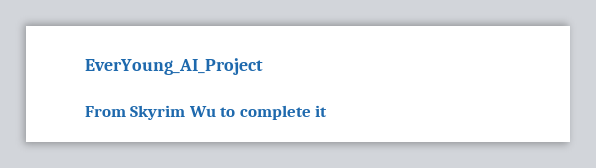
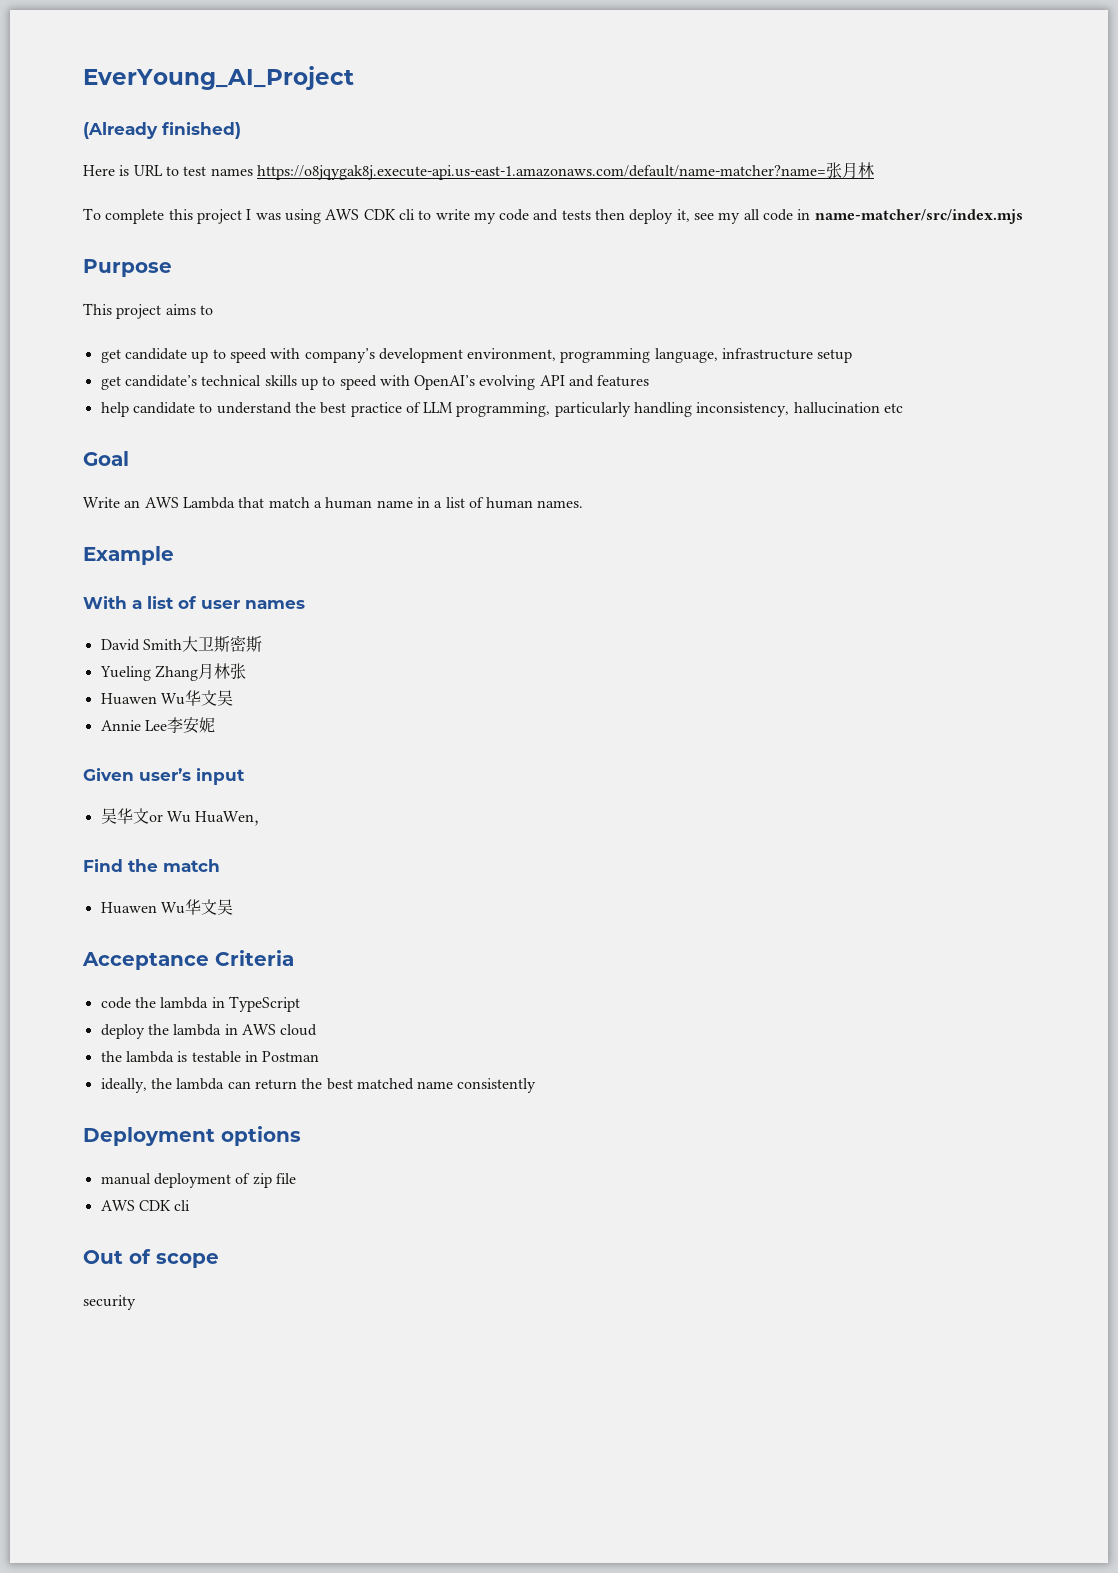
[85,105,328,120] From Skyrim Wu to complete it -> [83,122,241,139] [83,162,874,180] [83,208,1023,224] [83,259,172,277] [83,303,213,319] [100,348,853,363] [100,375,650,390] [100,402,904,417] [83,451,129,466] [83,497,584,509] [83,546,174,565] [83,596,305,609] [100,635,262,652] [99,663,246,681] [100,690,233,706] [100,717,215,734] [83,768,245,785] [100,808,271,826] [83,859,220,872] [100,899,233,915] [82,950,294,970] [100,996,300,1012] [100,1024,318,1039] [100,1051,320,1063] [100,1078,537,1093] [83,1126,301,1146] [100,1173,296,1188] [100,1200,191,1211] [83,1249,219,1268] [83,1295,136,1310] (Already finished) // Here is URL to test names https://o8jqygak8j.execute-api.us-east-1.amazonaws.com/default/name-matcher?name=张月林 // To complete this project I was using AWS CDK cli to write my code and tests then deploy it, see my all code in name-matcher/src/index.mjs // Purpose // This project aims to // get candidate up to speed with company’s development environment, programming language, infrastructure setup // get candidate’s technical skills up to speed with OpenAI’s evolving API and features // help candidate to understand the best practice of LLM programming, particularly handling inconsistency, hallucination etc // Goal // Write an AWS Lambda that match a human name in a list of human names. // Example // With a list of user names // David Smith大卫斯密斯 // Yueling Zhang月林张 // Huawen Wu华文吴 // Annie Lee李安妮 // Given user’s input // 吴华文or Wu HuaWen， // Find the match // Huawen Wu华文吴 // Acceptance Criteria // code the lambda in TypeScript // deploy the lambda in AWS cloud // the lambda is testable in Postman // ideally, the lambda can return the best matched name consistently // Deployment options // manual deployment of zip file // AWS CDK cli // Out of scope // security

